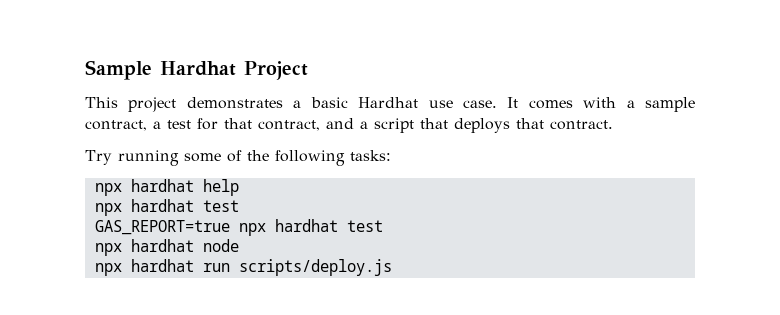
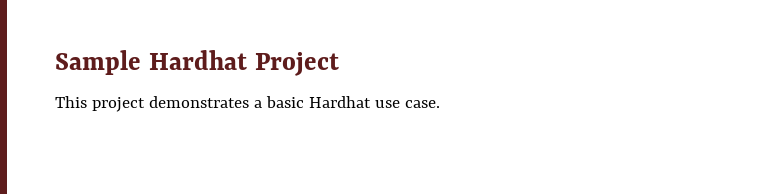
[507,97,695,112] [85,118,613,133] [85,150,391,166] [94,179,239,196] [94,199,239,216] [94,219,383,236] [94,239,239,256] [94,259,392,276] It comes with a sample contract, a test for that contract, and a script that deploys that contract. // Try running some of the following tasks: // npx hardhat help // npx hardhat test // GAS_REPORT=true npx hardhat test // npx hardhat node // npx hardhat run scripts/deploy.js -> (440, 104) none

